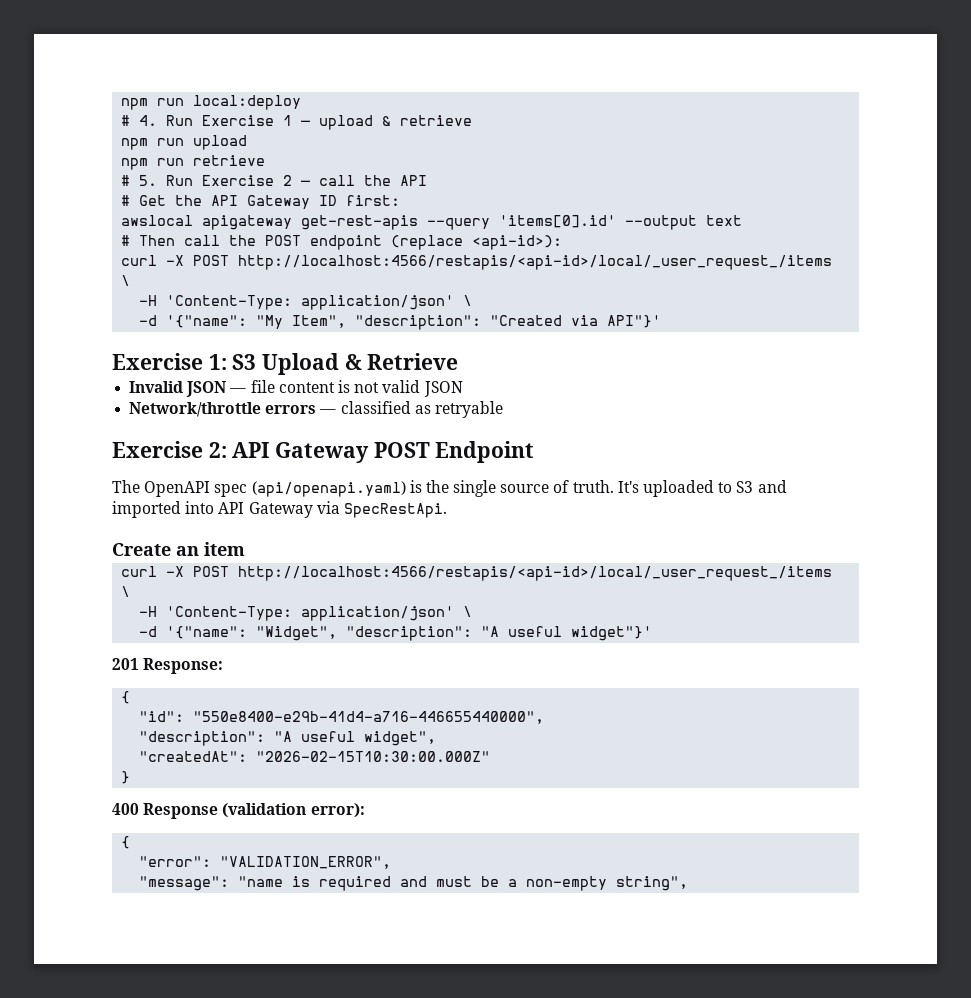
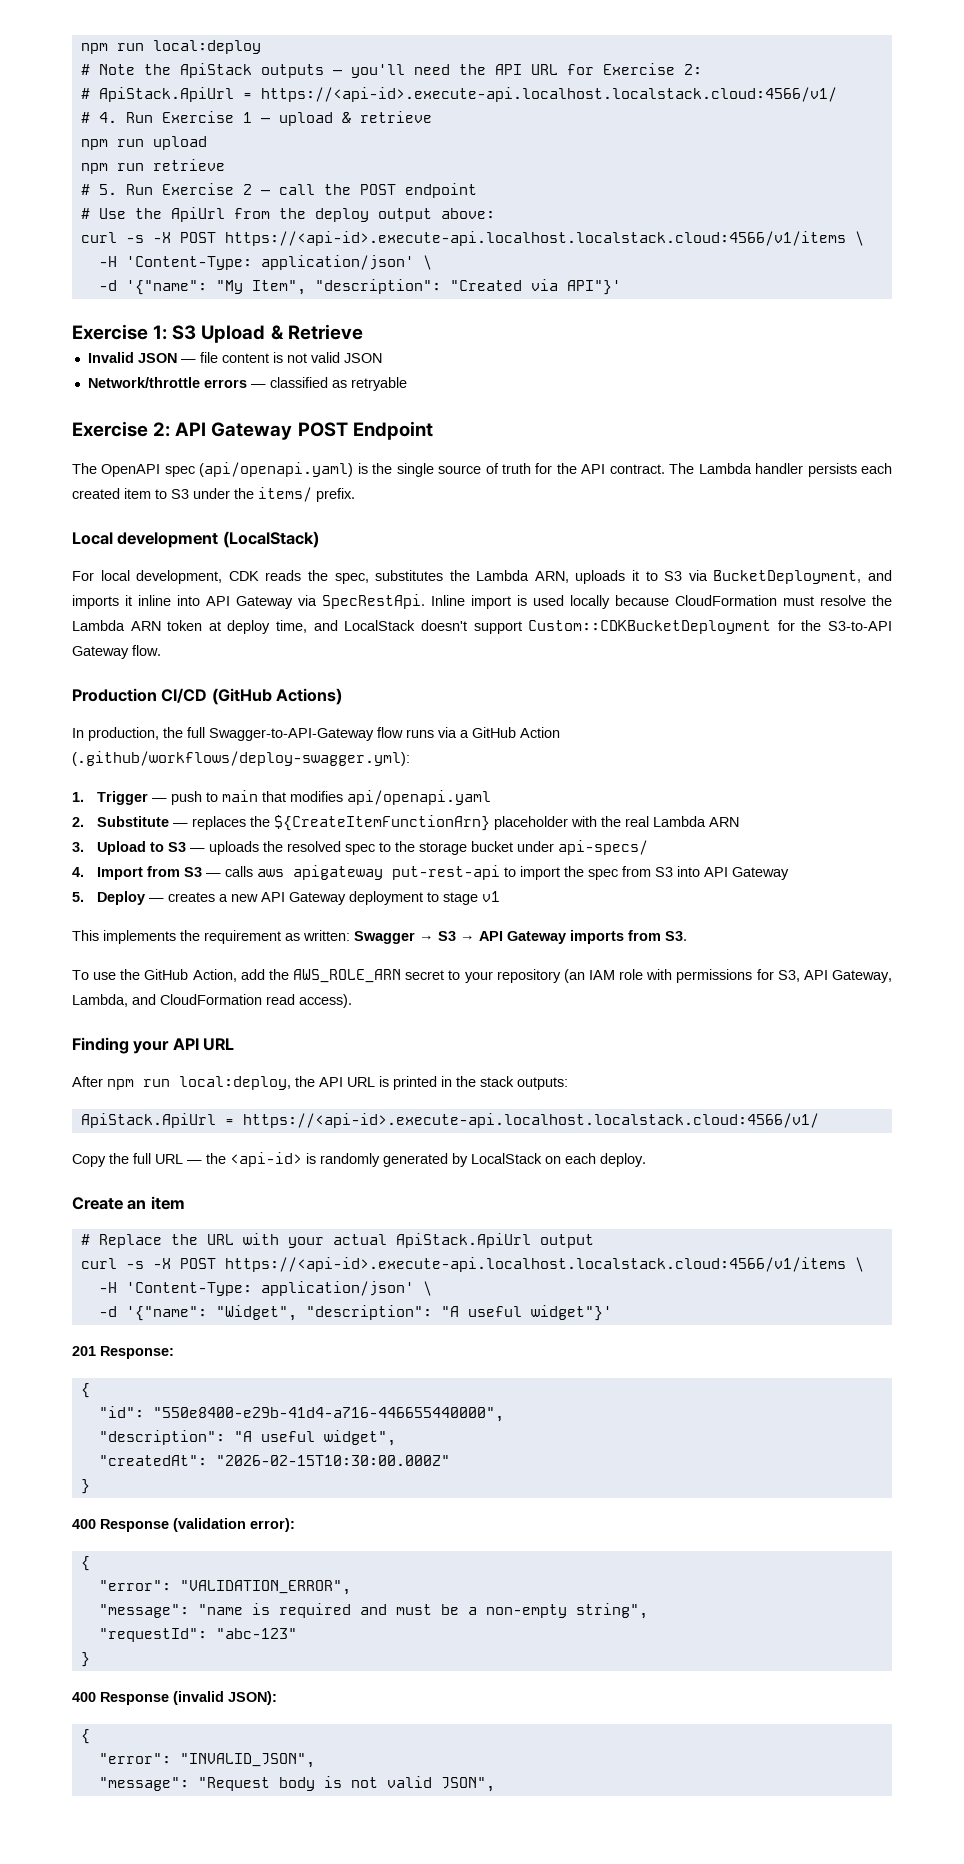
(302, 102) none -> [80,63,702,78] [80,87,837,102] // # Note the ApiStack outputs — you'll need the API URL for Exercise 2: // # ApiStack.ApiUrl = https://<api-id>.execute-api.localhost.localstack.cloud:4566/v1/
[400,175,428,186] [121,195,401,209] [121,215,743,230] [121,235,563,250] [121,255,833,270] API // # Get the API Gateway ID first: // awslocal apigateway get-rest-apis --query 'items[0].id' --output text // # Then call the POST endpoint (replace <api-id>): // curl -X POST http://localhost:4566/restapis/<api-id>/local/_user_request_/items -> [359,183,477,198] [80,207,495,222] [80,231,846,246] POST endpoint // # Use the ApiUrl from the deploy output above: // curl -s -X POST https://<api-id>.execute-api.localhost.localstack.cloud:4566/v1/items
[572,480,787,497] [112,501,181,518] truth. It's uploaded to S3 and imported -> [502,463,893,477] [72,487,355,502] [72,531,319,548] [72,570,893,584] [72,595,171,609] truth for the API contract. The Lambda handler persists each created item to S3 under the items/ prefix. // Local development (LocalStack) // For local development, CDK reads the spec, substitutes the Lambda ARN, uploads it to S3 via BucketDeployment, and imports it inline
[112,542,245,556] [121,566,833,581] // Create an item // curl -X POST http://localhost:4566/restapis/<api-id>/local/_user_request_/items -> [431,595,892,609] [72,620,893,634] [72,645,161,659] [72,688,343,705] [72,727,560,741] [72,751,410,766] [72,790,491,805] [72,815,739,831] [72,840,648,855] [72,865,789,880] [72,891,500,905] [72,930,687,944] [72,969,892,983] [72,994,352,1008] [72,1037,235,1054] [72,1076,568,1090] [80,1113,819,1128] [72,1152,646,1167] [72,1196,185,1210] [80,1233,594,1248] [80,1257,846,1272] Inline import is used locally because CloudFormation must resolve the Lambda ARN token at deploy time, and LocalStack doesn't support Custom::CDKBucketDeployment for the S3-to-API Gateway flow. // Production CI/CD (GitHub Actions) // In production, the full Swagger-to-API-Gateway flow runs via a GitHub Action (.github/workflows/deploy-swagger.yml): // 1. Trigger — push to main that modifies api/openapi.yaml // 2. Substitute — replaces the ${CreateItemFunctionArn} placeholder with the real Lambda ARN // 3. Upload to S3 — uploads the resolved spec to the storage bucket under api-specs/ // 4. Import from S3 — calls aws apigateway put-rest-api to import the spec from S3 into API Gateway // 5. Deploy — creates a new API Gateway deployment to stage v1 // This implements the requirement as written: Swagger → S3 → API Gateway imports from S3. // To use the GitHub Action, add the AWS_ROLE_ARN secret to your repository (an IAM role with permissions for S3, API Gateway, Lambda, and CloudFormation read access). // Finding your API URL // After npm run local:deploy, the API URL is printed in the stack outputs: // ApiStack.ApiUrl = https://<api-id>.execute-api.localhost.localstack.cloud:4566/v1/ // Copy the full URL — the <api-id> is randomly generated by LocalStack on each deploy. // Create an item // # Replace the URL with your actual ApiStack.ApiUrl output // curl -s -X POST https://<api-id>.execute-api.localhost.localstack.cloud:4566/v1/items
(689, 883) none -> [98,1628,297,1642] [80,1652,90,1667] [72,1691,277,1705] [80,1729,90,1744] [98,1753,315,1768] [98,1776,495,1792] // "requestId": "abc-123" // } // 400 Response (invalid JSON): // { // "error": "INVALID_JSON", // "message": "Request body is not valid JSON",

